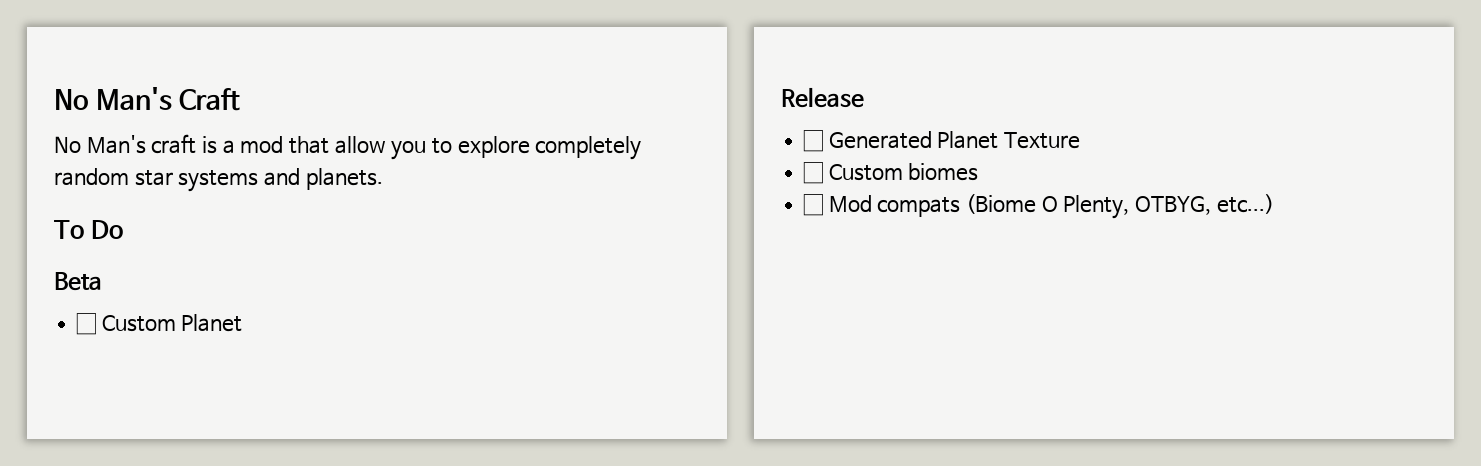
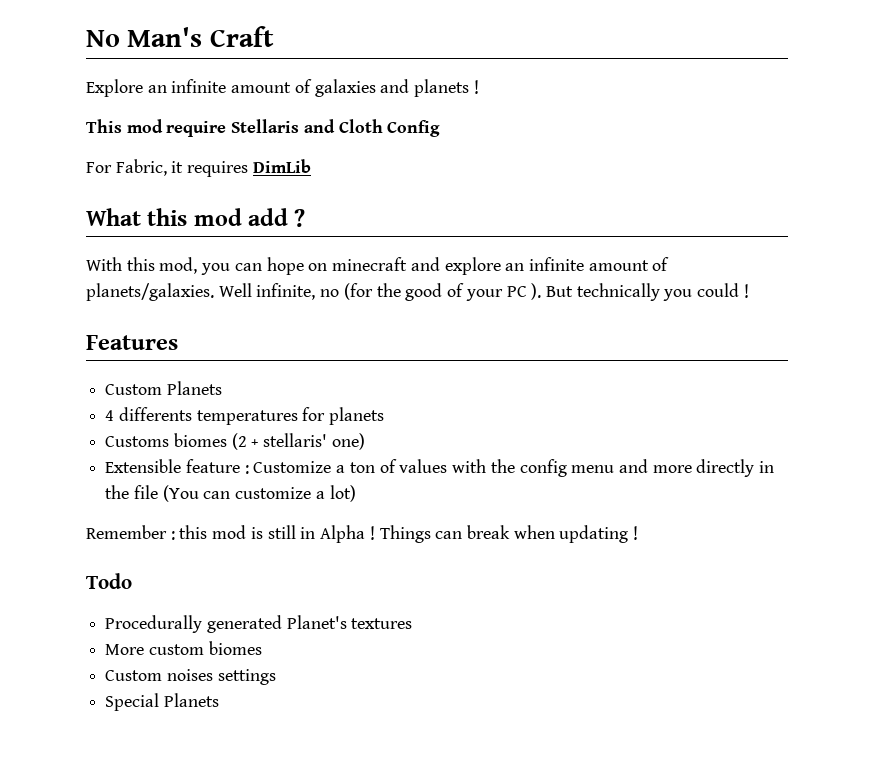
[54,134,642,160] [54,168,383,192] [54,220,123,239] [54,272,102,291] [76,313,243,335] [781,87,864,108] [803,130,1081,152] [803,162,979,184] [803,194,1274,219] No Man's craft is a mod that allow you to explore completely random star systems and planets. // To Do // Beta // ☐ Custom Planet // Release // ☐ Generated Planet Texture // ☐ Custom biomes // ☐ Mod compats (Biome O Plenty, OTBYG, etc...) -> [86,79,479,97] [86,119,441,137] [86,159,311,177] [86,208,306,227] [86,257,670,275] [86,283,749,301] [86,335,178,350] [105,381,222,395] [105,407,385,425] [105,433,365,450] [105,459,775,477] [105,485,356,502] [86,525,639,543] [86,573,132,589] [105,615,413,633] [105,641,262,655] [105,669,276,685] [105,693,219,711] Explore an infinite amount of galaxies and planets ! // This mod require Stellaris and Cloth Config // For Fabric, it requires DimLib // What this mod add ? // With this mod, you can hope on minecraft and explore an infinite amount of planets/galaxies. Well infinite, no (for the good of your PC ). But technically you could ! // Features // Custom Planets // 4 differents temperatures for planets // Customs biomes (2 + stellaris' one) // Extensible feature : Customize a ton of values with the config menu and more directly in the file (You can customize a lot) // Remember : this mod is still in Alpha ! Things can break when updating ! // Todo // Procedurally generated Planet's textures // More custom biomes // Custom noises settings // Special Planets

